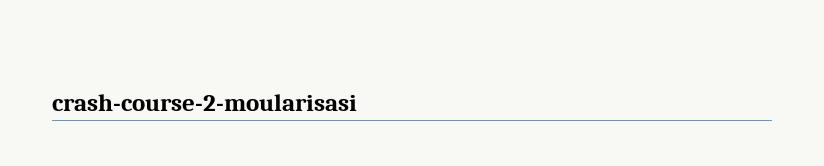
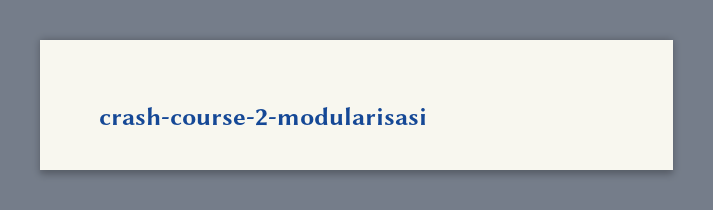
[52,94,357,111] crash-course-2-moularisasi -> [99,107,427,126] crash-course-2-modularisasi

